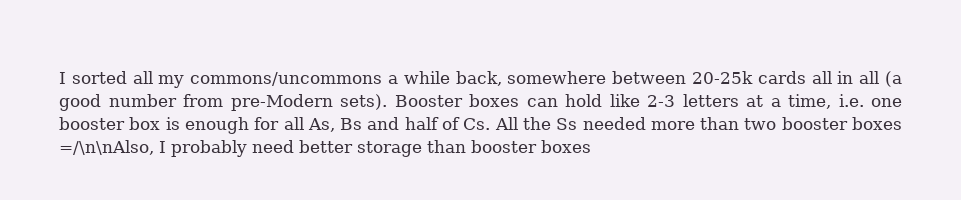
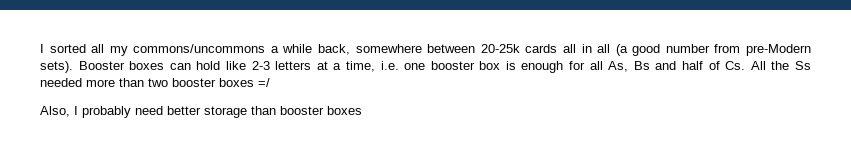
[59,140,154,155] =/\n\nAlso, -> [258,78,270,87] [40,106,70,117] =/ // Also,

